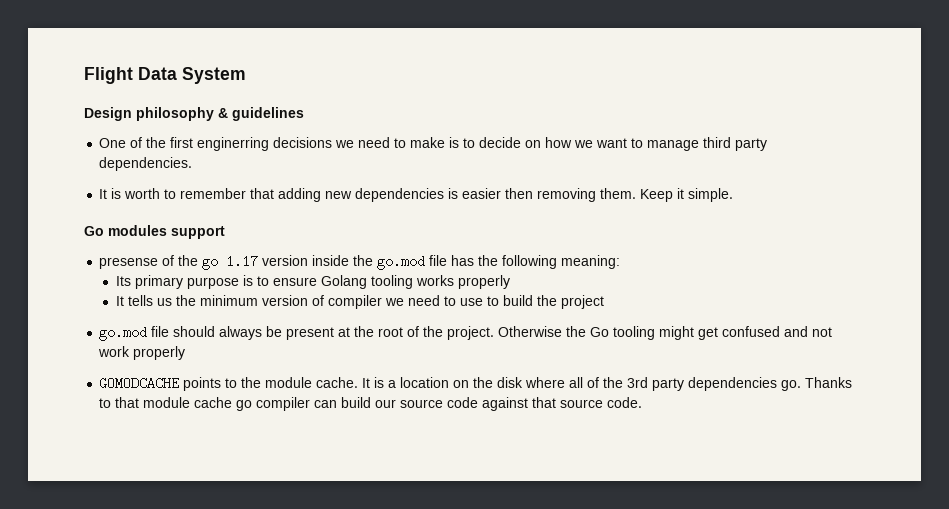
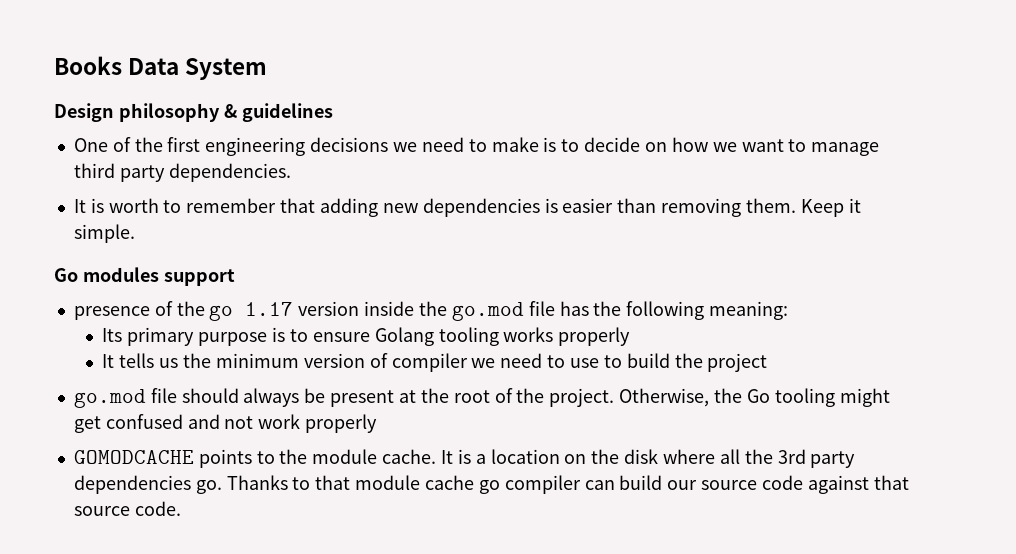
[84,67,133,84] Flight -> [54,56,122,75] Books
[197,137,270,151] enginerring -> [205,137,306,156] engineering
[505,188,534,199] then -> [617,198,657,213] than
[99,257,159,269] presense -> [73,306,150,320] presence
[498,326,563,337] Otherwise -> [619,388,710,407] Otherwise,
[587,377,600,388] of -> (740, 456) none

